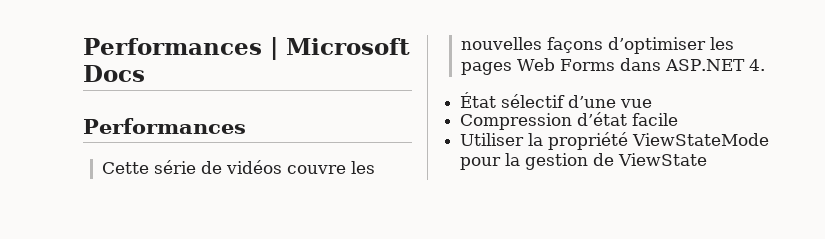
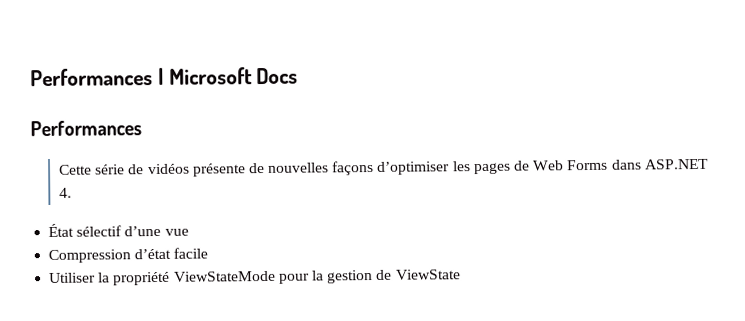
[286,161,375,174] couvre les -> [192,163,265,177] présente de
(512, 68) none -> [514,160,531,171] de

